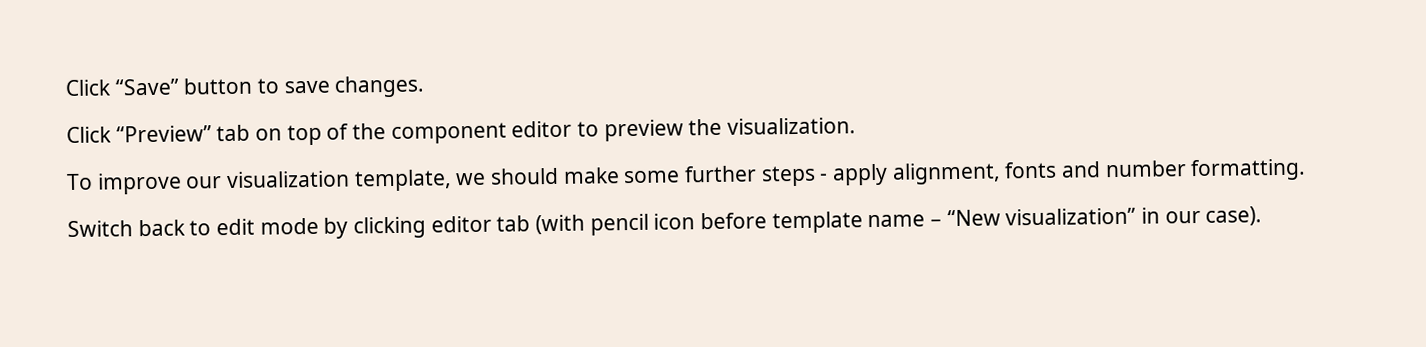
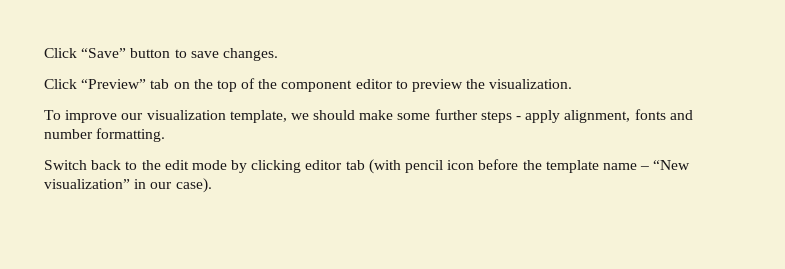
(283, 134) none -> [193,79,213,89] the
(212, 228) none -> [141,160,161,170] the
(768, 221) none -> [522,160,542,170] the

